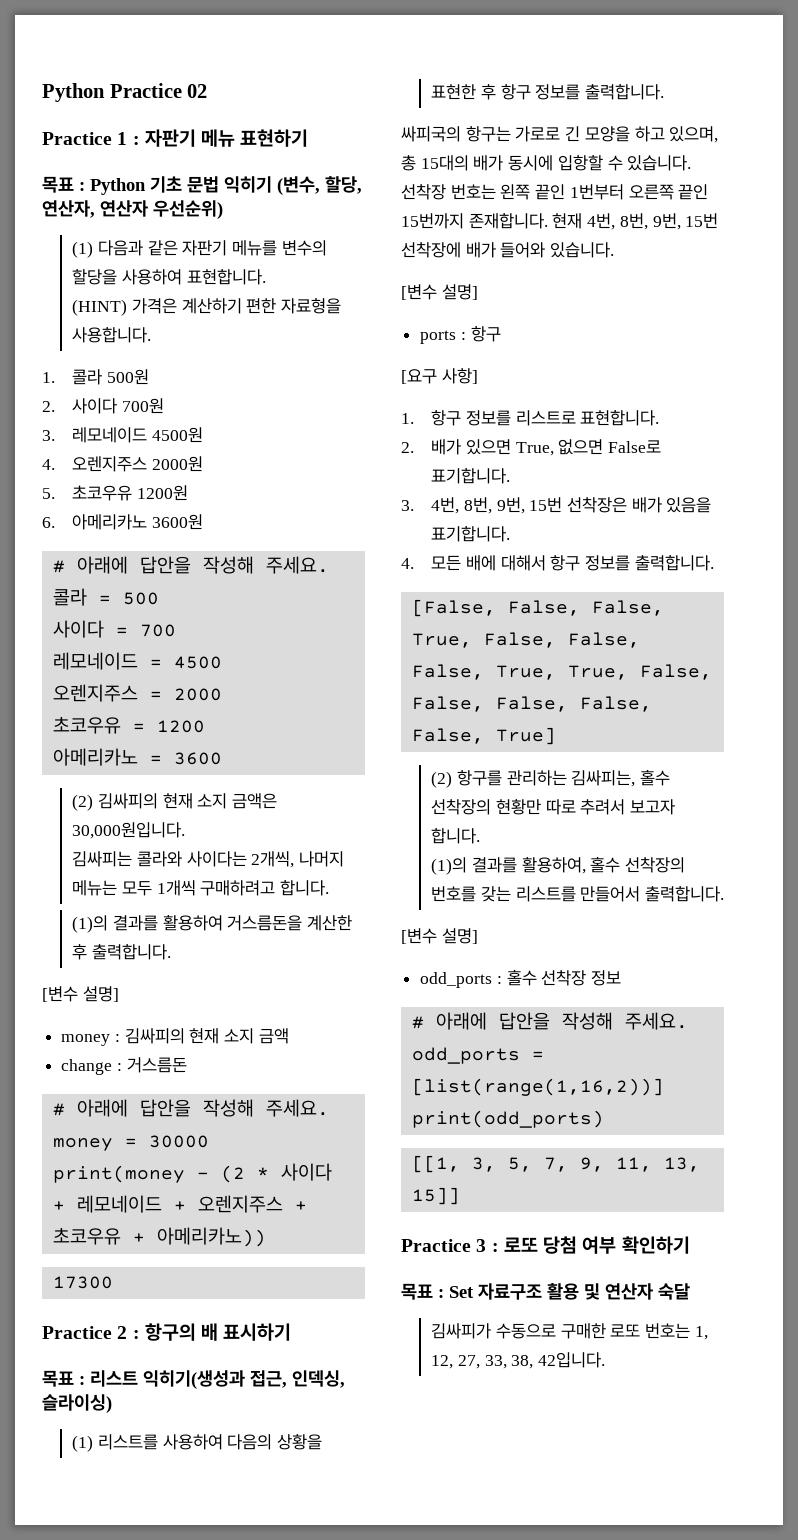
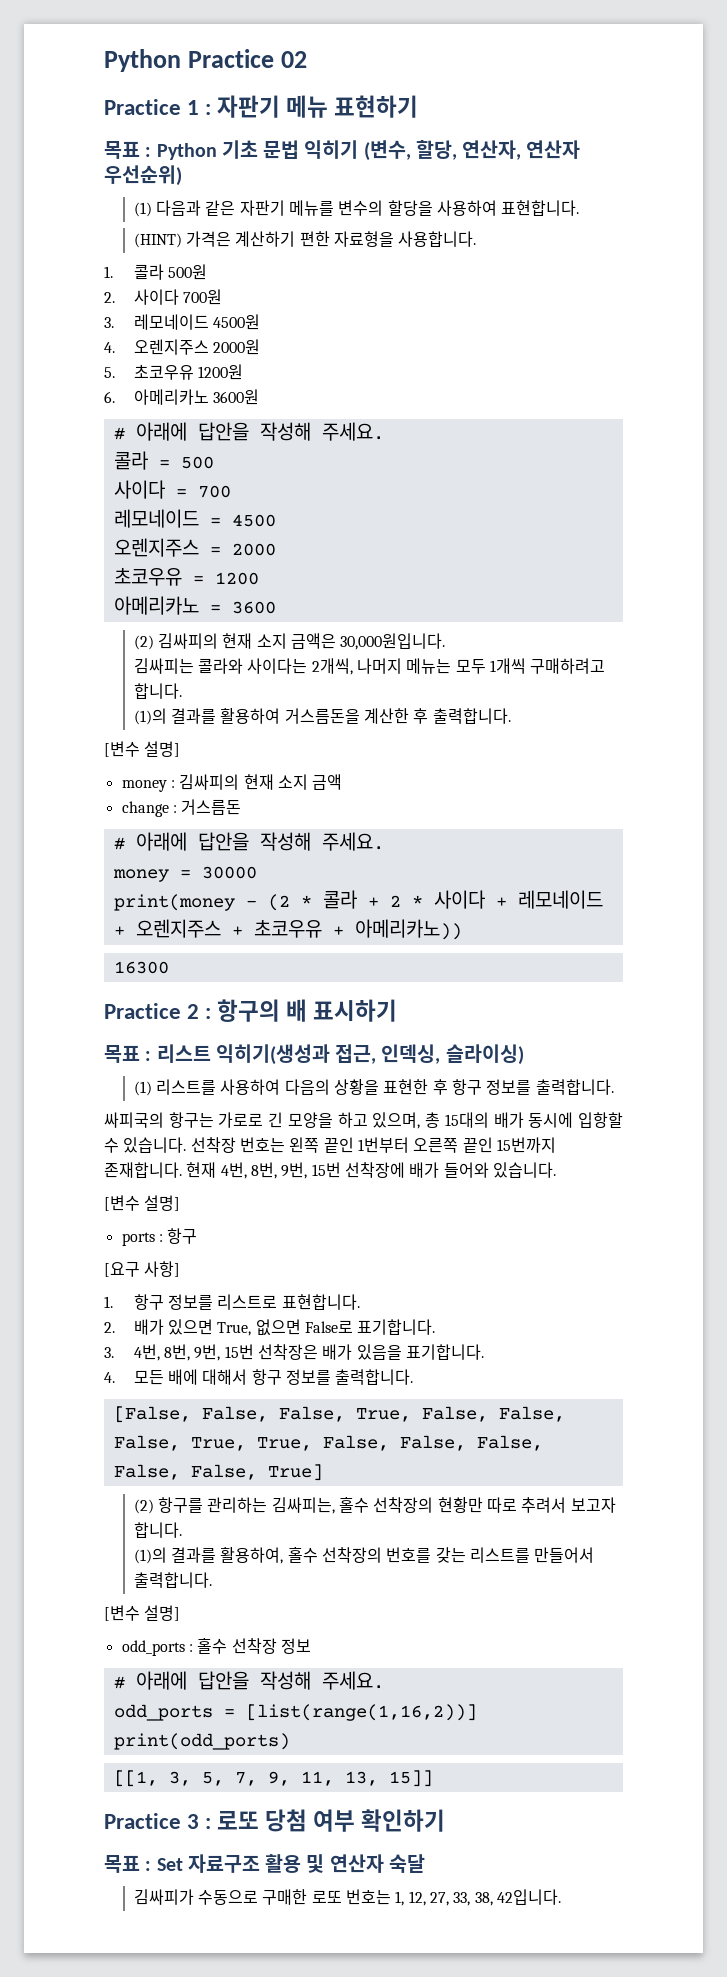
(269, 1173) none -> [322,890,423,909] 콜라 + 2 *
[52,1276,113,1289] 17300 -> [113,961,169,974] 16300

